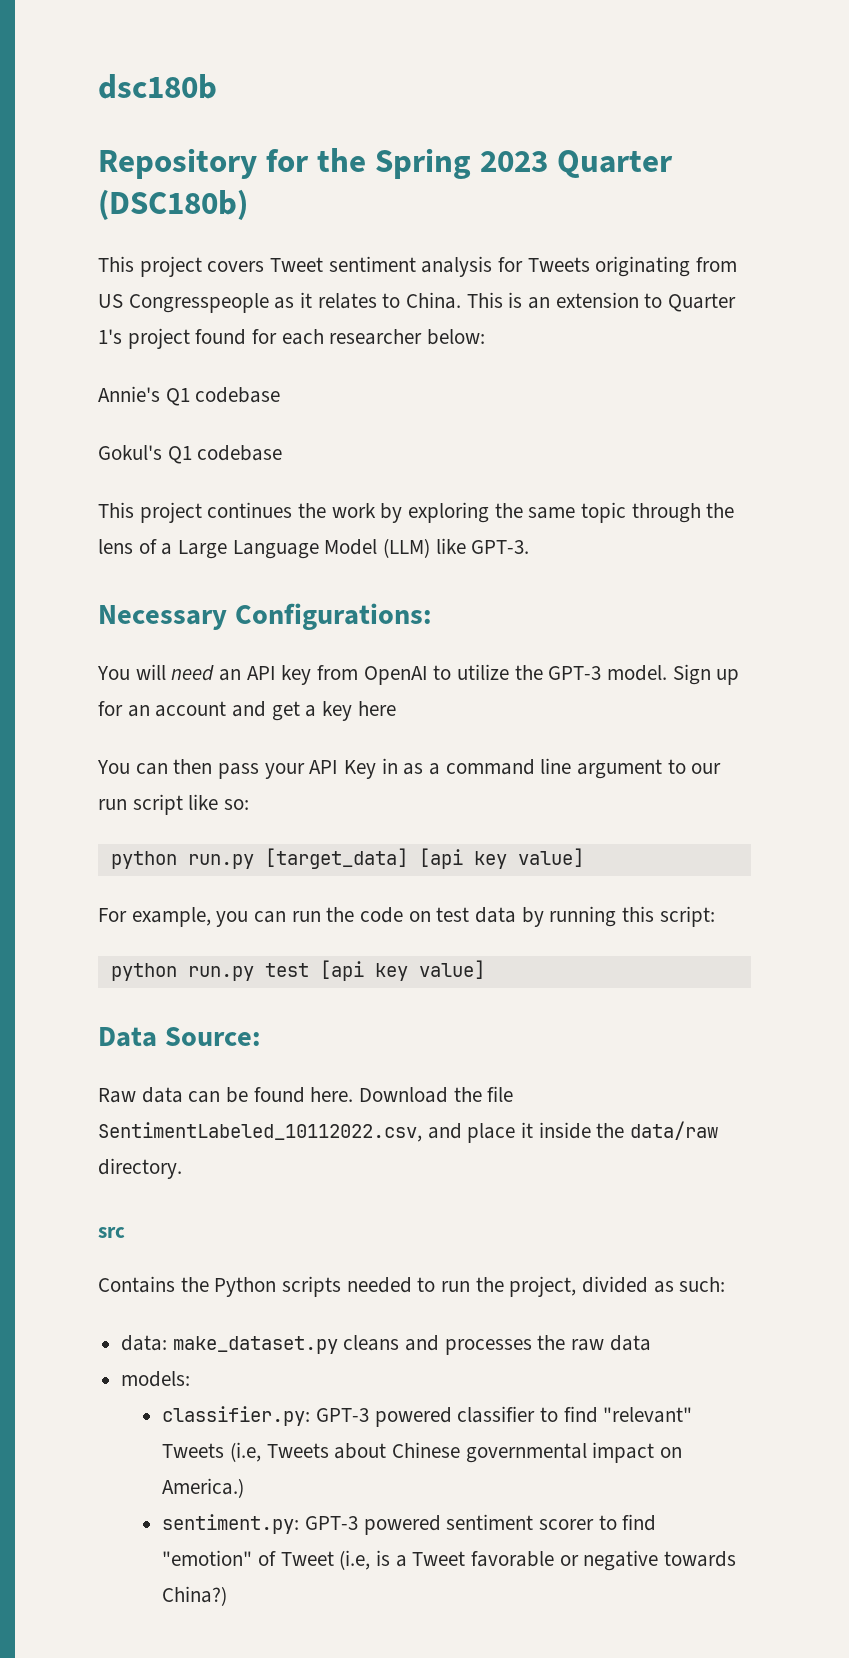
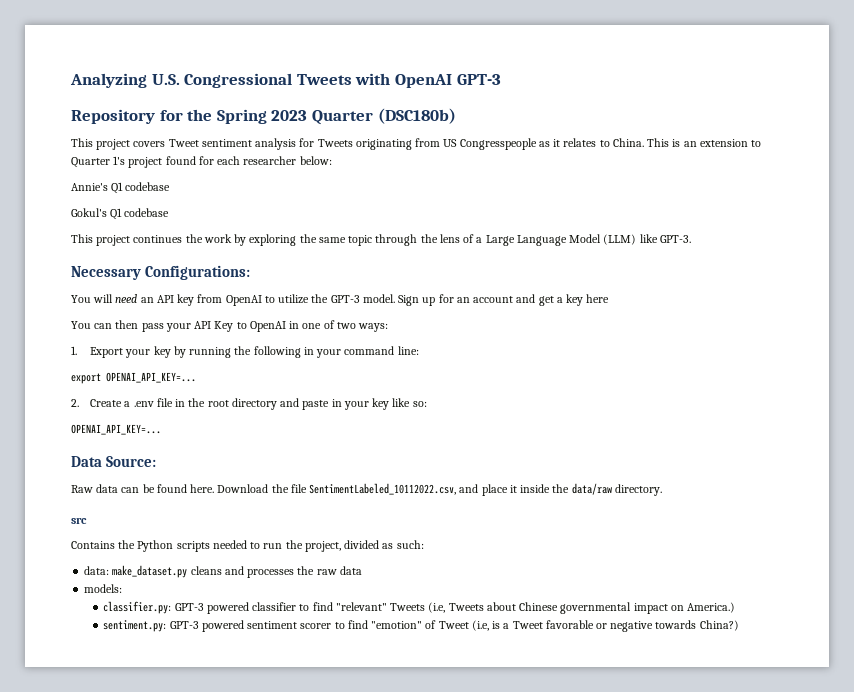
[98,74,217,99] dsc180b -> [70,73,501,88] Analyzing U.S. Congressional Tweets with OpenAI GPT-3
[381,758,722,779] [98,794,250,815] [110,848,584,869] [98,906,715,927] [110,960,485,981] in as a command line argument to our run script like so: // python run.py [target_data] [api key value] // For example, you can run the code on test data by running this script: // python run.py test [api key value] -> [236,320,389,332] [71,346,419,358] [71,372,196,384] [71,398,427,410] [71,424,161,435] to OpenAI in one of two ways: // 1. Export your key by running the following in your command line: // export OPENAI_API_KEY=... // 2. Create a .env file in the root directory and paste in your key like so: // OPENAI_API_KEY=...

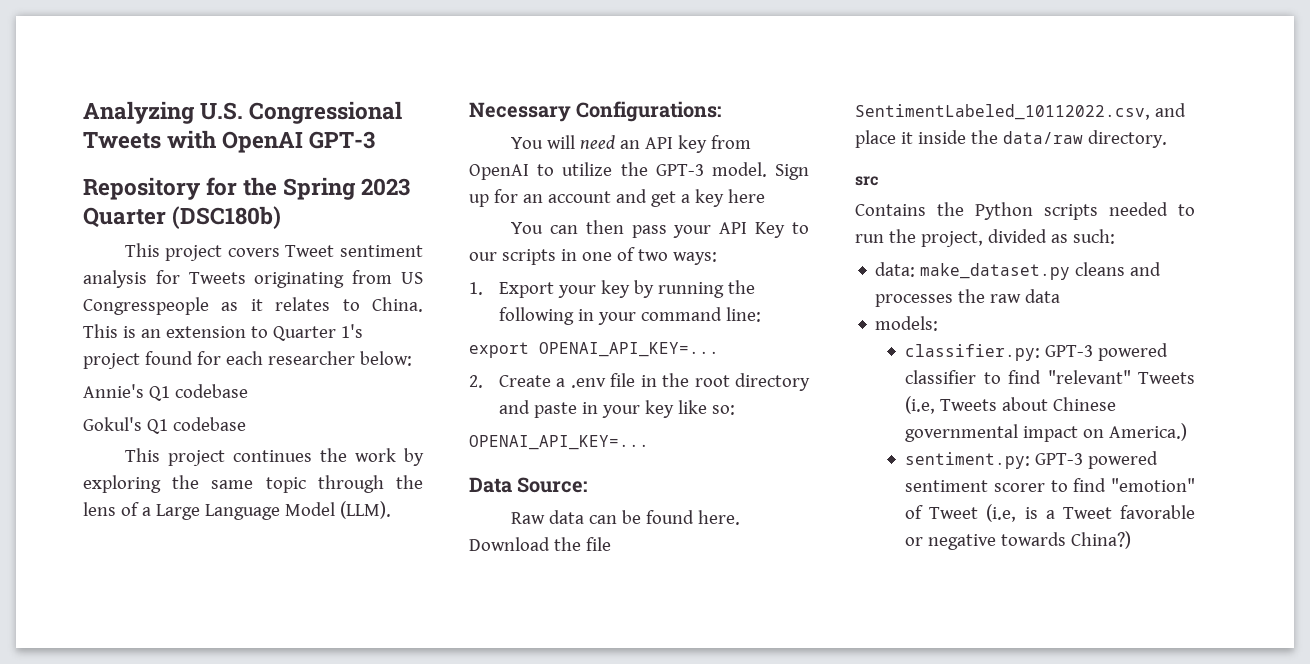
[603,234,691,245] (LLM) like GPT-3. -> [339,501,391,519] (LLM).
[249,321,286,332] OpenAI -> [469,249,556,265] our scripts

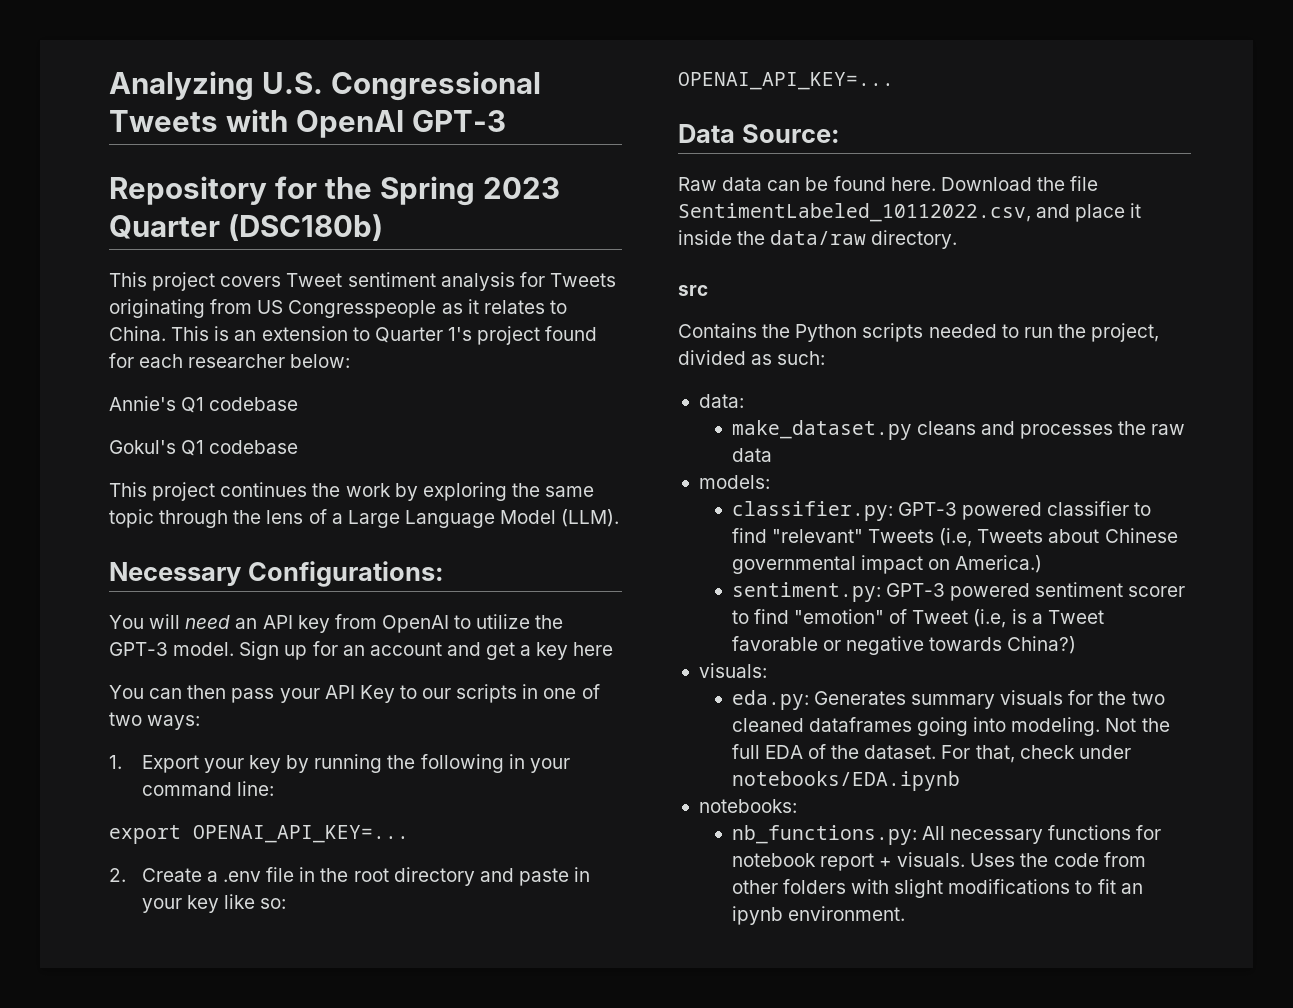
(916, 269) none -> (744, 401) //
(1132, 540) none -> [698,663,767,678] [731,690,1165,710] [731,717,1170,736] [731,744,1131,763] [731,771,960,791] [698,799,797,813] [731,825,1162,845] [731,852,1146,871] [731,879,1143,898] [731,906,905,925] // visuals: // eda.py: Generates summary visuals for the two cleaned dataframes going into modeling. Not the full EDA of the dataset. For that, check under notebooks/EDA.ipynb // notebooks: // nb_functions.py: All necessary functions for notebook report + visuals. Uses the code from other folders with slight modifications to fit an ipynb environment.

